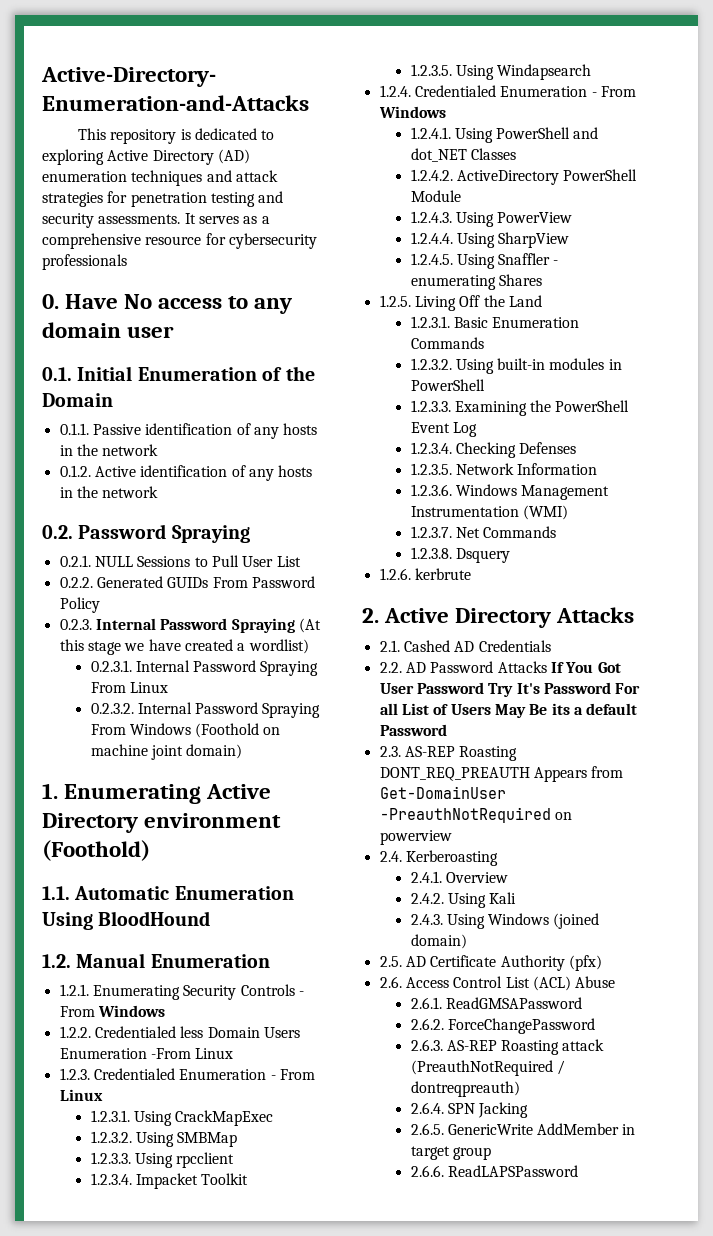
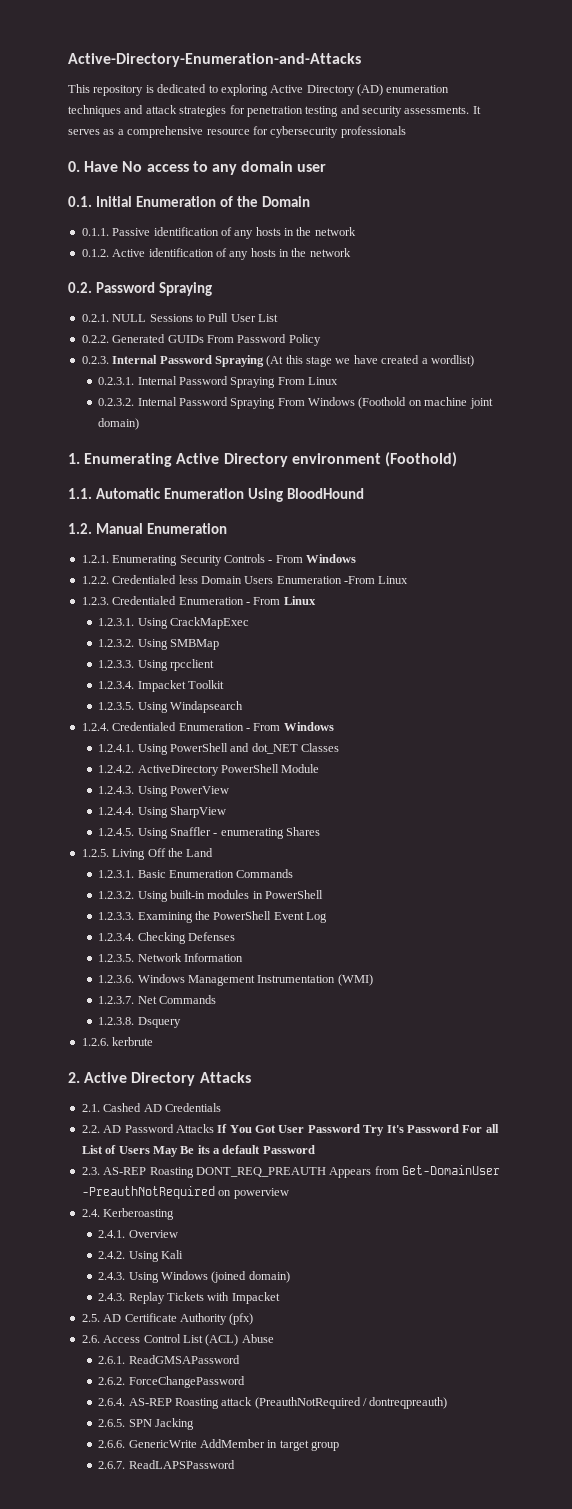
(467, 941) none -> [98,1292,280,1304] // 2.4.3. Replay Tickets with Impacket
[410,1039,443,1051] 2.6.3. -> [98,1398,126,1406] 2.6.4.
[410,1102,444,1114] 2.6.4. -> [98,1419,126,1427] 2.6.5.
[410,1123,444,1135] 2.6.5. -> [98,1440,126,1448] 2.6.6.
[410,1165,444,1177] 2.6.6. -> [98,1461,126,1469] 2.6.7.

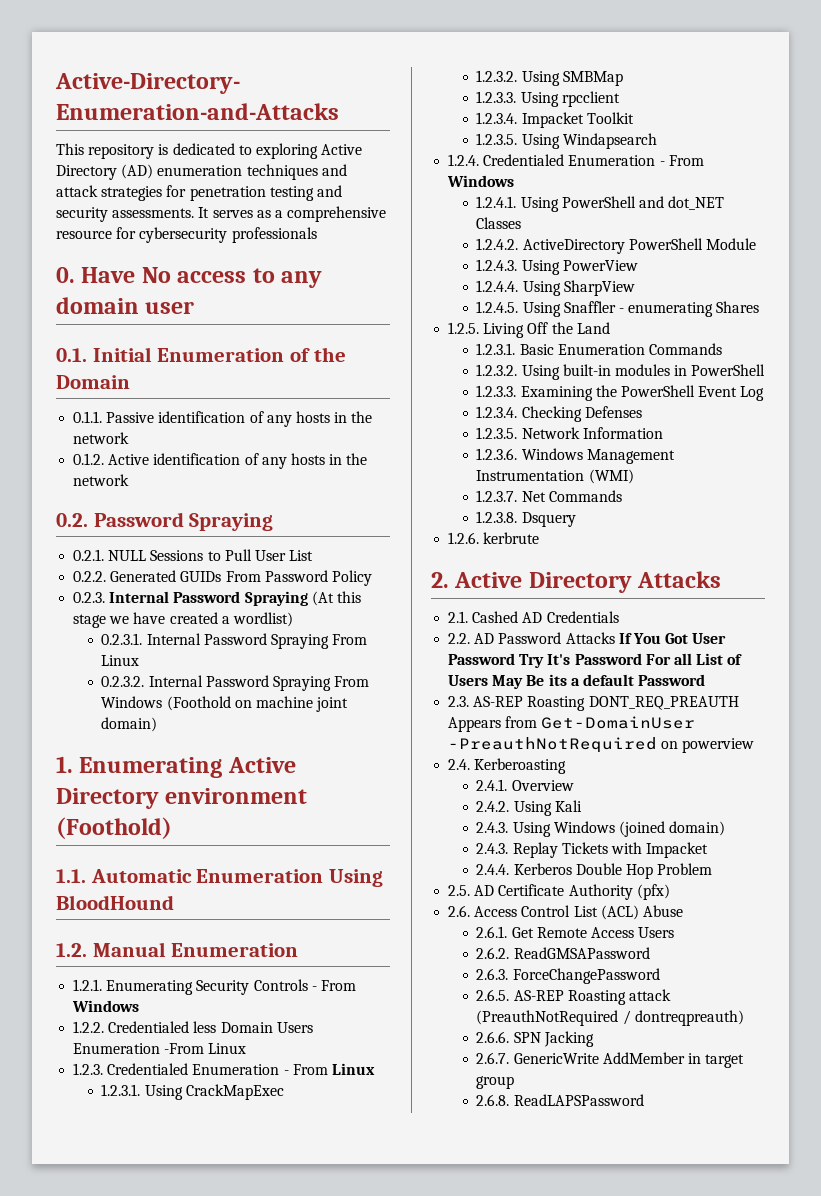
(280, 1298) none -> [476,863,713,879] // 2.4.4. Kerberos Double Hop Problem
(126, 1360) none -> [511,927,675,938] [476,947,510,959] Get Remote Access Users // 2.6.2.
[98,1377,126,1385] 2.6.2. -> [476,968,509,980] 2.6.3.
[98,1398,126,1406] 2.6.4. -> [476,989,510,1001] 2.6.5.
[98,1419,126,1427] 2.6.5. -> [476,1031,510,1043] 2.6.6.
[98,1440,126,1448] 2.6.6. -> [476,1052,510,1064] 2.6.7.
[98,1461,126,1469] 2.6.7. -> [476,1094,510,1106] 2.6.8.

